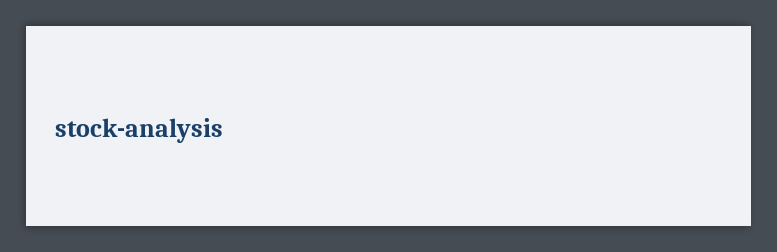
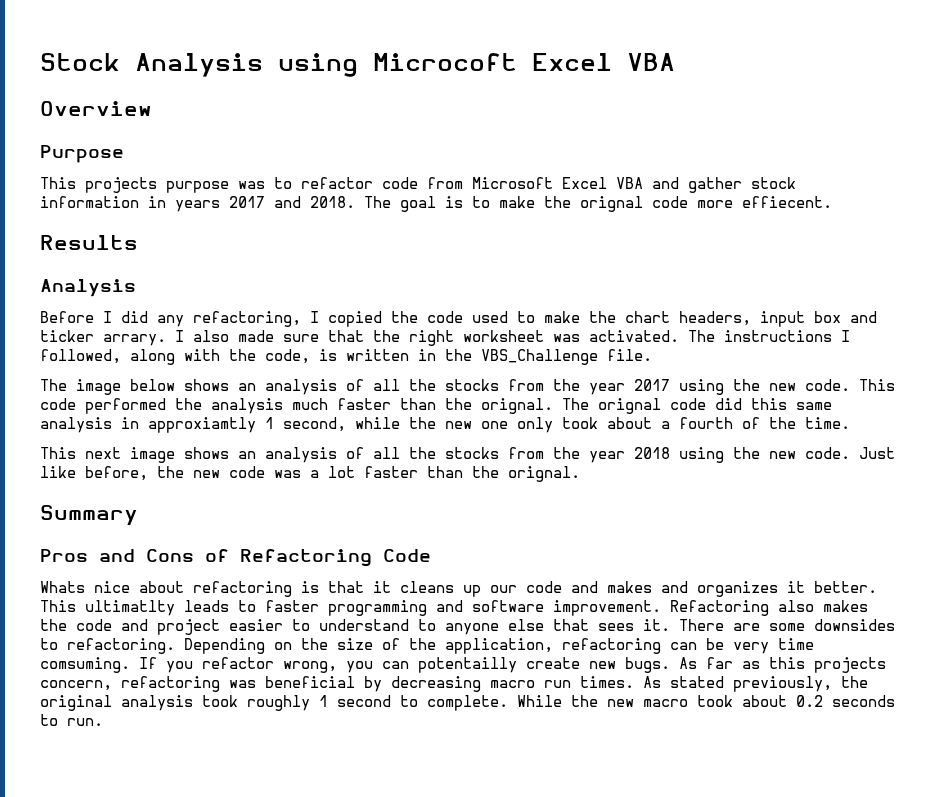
[55,118,223,143] stock-analysis -> [40,53,675,77] [40,101,152,116] [40,145,124,163] [40,177,796,193] [40,196,832,212] [40,235,138,250] [40,279,136,297] [40,311,877,327] [40,330,850,346] [40,349,652,365] [40,379,895,395] [40,398,832,414] [40,417,850,433] [40,447,895,463] [40,466,580,482] [40,505,138,526] [40,549,431,567] [40,581,877,597] [40,600,868,616] [40,619,895,635] [40,638,814,654] [40,657,886,673] [40,676,868,692] [40,695,895,711] [40,714,103,726] Stock Analysis using Microcoft Excel VBA // Overview // Purpose // This projects purpose was to refactor code from Microsoft Excel VBA and gather stock information in years 2017 and 2018. The goal is to make the orignal code more effiecent. // Results // Analysis // Before I did any refactoring, I copied the code used to make the chart headers, input box and ticker arrary. I also made sure that the right worksheet was activated. The instructions I followed, along with the code, is written in the VBS_Challenge file. // The image below shows an analysis of all the stocks from the year 2017 using the new code. This code performed the analysis much faster than the orignal. The orignal code did this same analysis in approxiamtly 1 second, while the new one only took about a fourth of the time. // This next image shows an analysis of all the stocks from the year 2018 using the new code. Just like before, the new code was a lot faster than the orignal. // Summary // Pros and Cons of Refactoring Code // Whats nice about refactoring is that it cleans up our code and makes and organizes it better. This ultimatlty leads to faster programming and software improvement. Refactoring also makes the code and project easier to understand to anyone else that sees it. There are some downsides to refactoring. Depending on the size of the application, refactoring can be very time comsuming. If you refactor wrong, you can potentailly create new bugs. As far as this projects concern, refactoring was beneficial by decreasing macro run times. As stated previously, the original analysis took roughly 1 second to complete. While the new macro took about 0.2 seconds to run.

